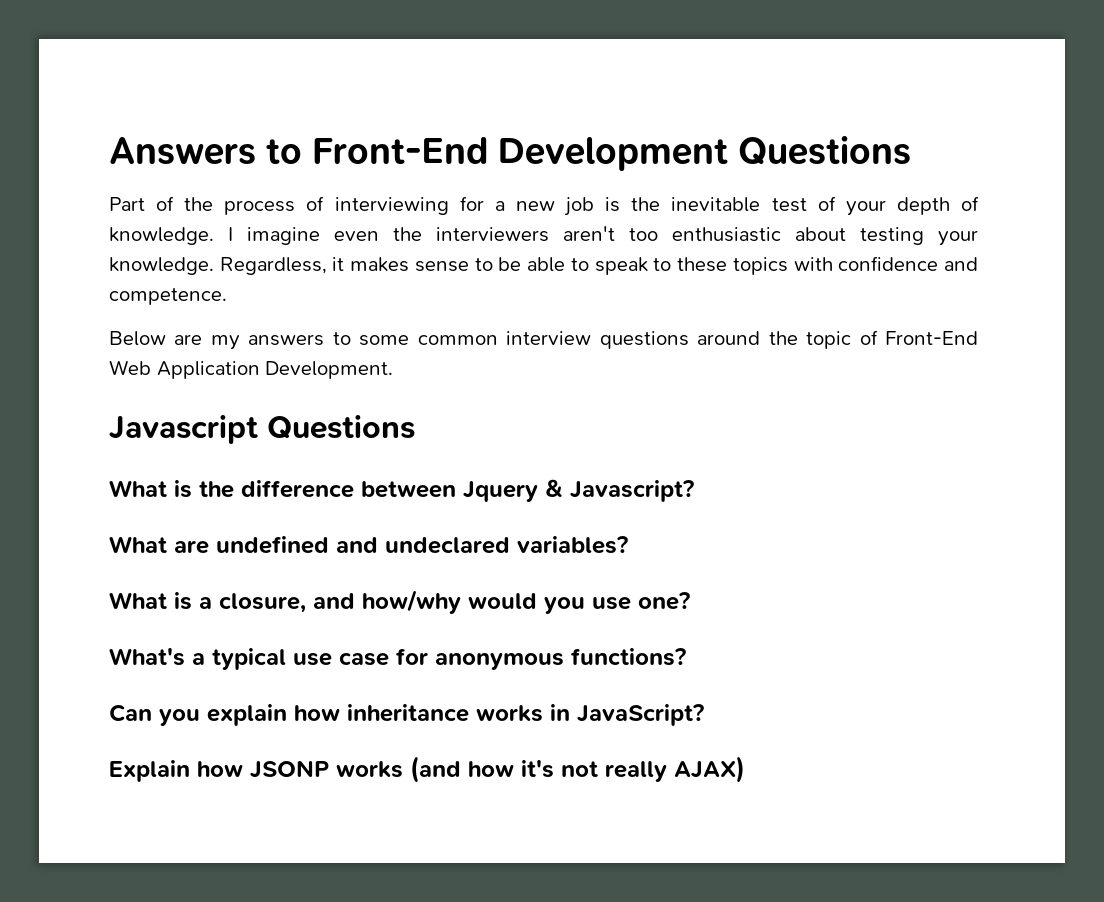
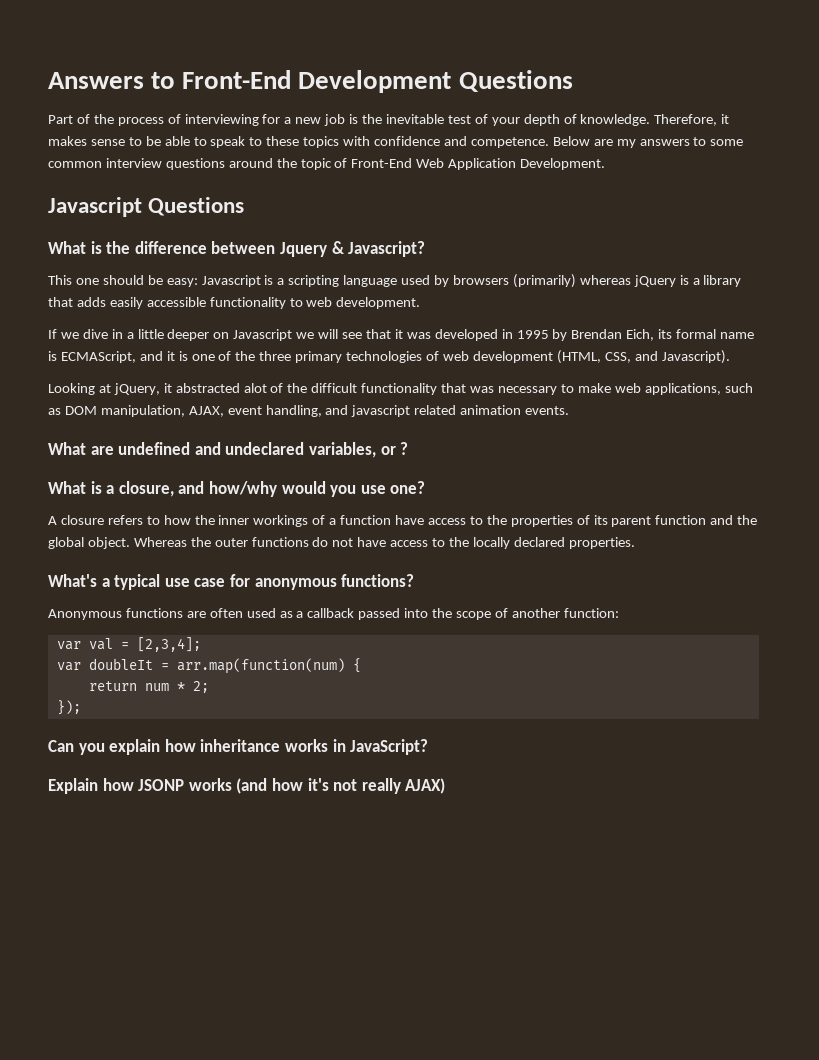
[228,226,978,246] [109,257,327,275] I imagine even the interviewers aren't too enthusiastic about testing your knowledge. Regardless, -> [654,114,718,126] Therefore,
(227, 296) // -> (549, 142) none
(694, 491) none -> [48,274,742,288] [48,297,421,309] [48,329,755,341] [48,350,730,364] [48,383,753,395] [48,405,570,417] // This one should be easy: Javascript is a scripting language used by browsers (primarily) whereas jQuery is a library that adds easily accessible functionality to web development. // If we dive in a little deeper on Javascript we will see that it was developed in 1995 by Brendan Eich, its formal name is ECMAScript, and it is one of the three primary technologies of web development (HTML, CSS, and Javascript). // Looking at jQuery, it abstracted alot of the difficult functionality that was necessary to make web applications, such as DOM manipulation, AJAX, event handling, and javascript related animation events.
[517,536,628,554] variables? -> [308,442,409,458] variables, or ?
(690, 601) none -> [48,515,758,527] [48,537,635,549] // A closure refers to how the inner workings of a function have access to the properties of its parent function and the global object. Whereas the outer functions do not have access to the locally declared properties.
(686, 657) none -> [48,608,619,620] [56,637,201,652] [56,658,361,674] [88,681,209,693] [56,700,81,715] // Anonymous functions are often used as a callback passed into the scope of another function: // var val = [2,3,4]; // var doubleIt = arr.map(function(num) { // return num * 2; // });

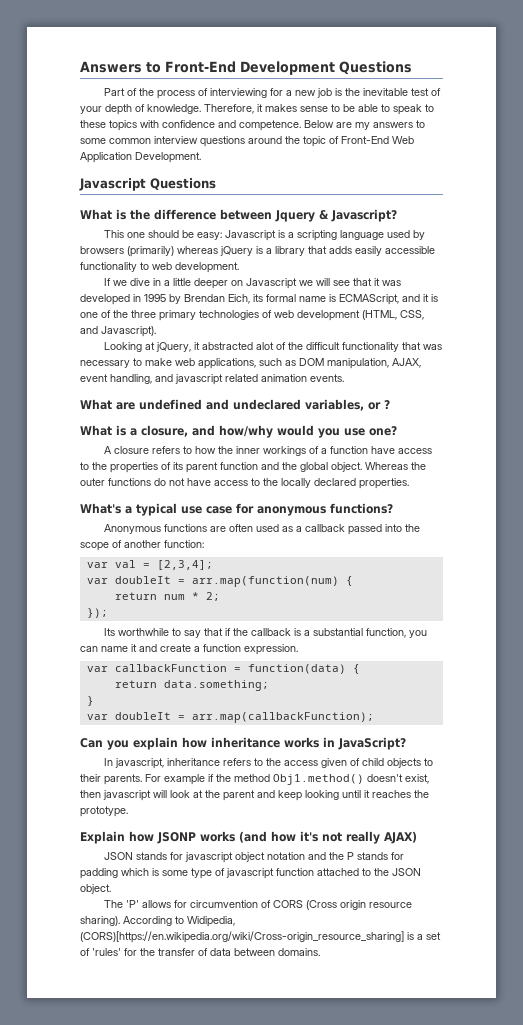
(81, 707) none -> [104,628,428,638] [80,644,298,655] [86,664,360,674] [114,680,269,691] [86,696,94,706] [86,712,374,723] // Its worthwhile to say that if the callback is a substantial function, you can name it and create a function expression. // var callbackFunction = function(data) { // return data.something; // } // var doubleIt = arr.map(callbackFunction);
(429, 747) none -> [104,758,434,769] [80,774,429,785] [80,790,429,801] [80,806,128,817] // In javascript, inheritance refers to the access given of child objects to their parents. For example if the method Obj1.method() doesn't exist, then javascript will look at the parent and keep looking until it reaches the prototype.
(446, 786) none -> [104,852,405,863] [80,868,421,879] [80,884,111,894] [104,900,413,910] [80,916,235,927] [80,931,441,943] [80,948,320,956] // JSON stands for javascript object notation and the P stands for padding which is some type of javascript function attached to the JSON object. // The 'P' allows for circumvention of CORS (Cross origin resource sharing). According to Widipedia, (CORS)[https://en.wikipedia.org/wiki/Cross-origin_resource_sharing] is a set of 'rules' for the transfer of data between domains.

